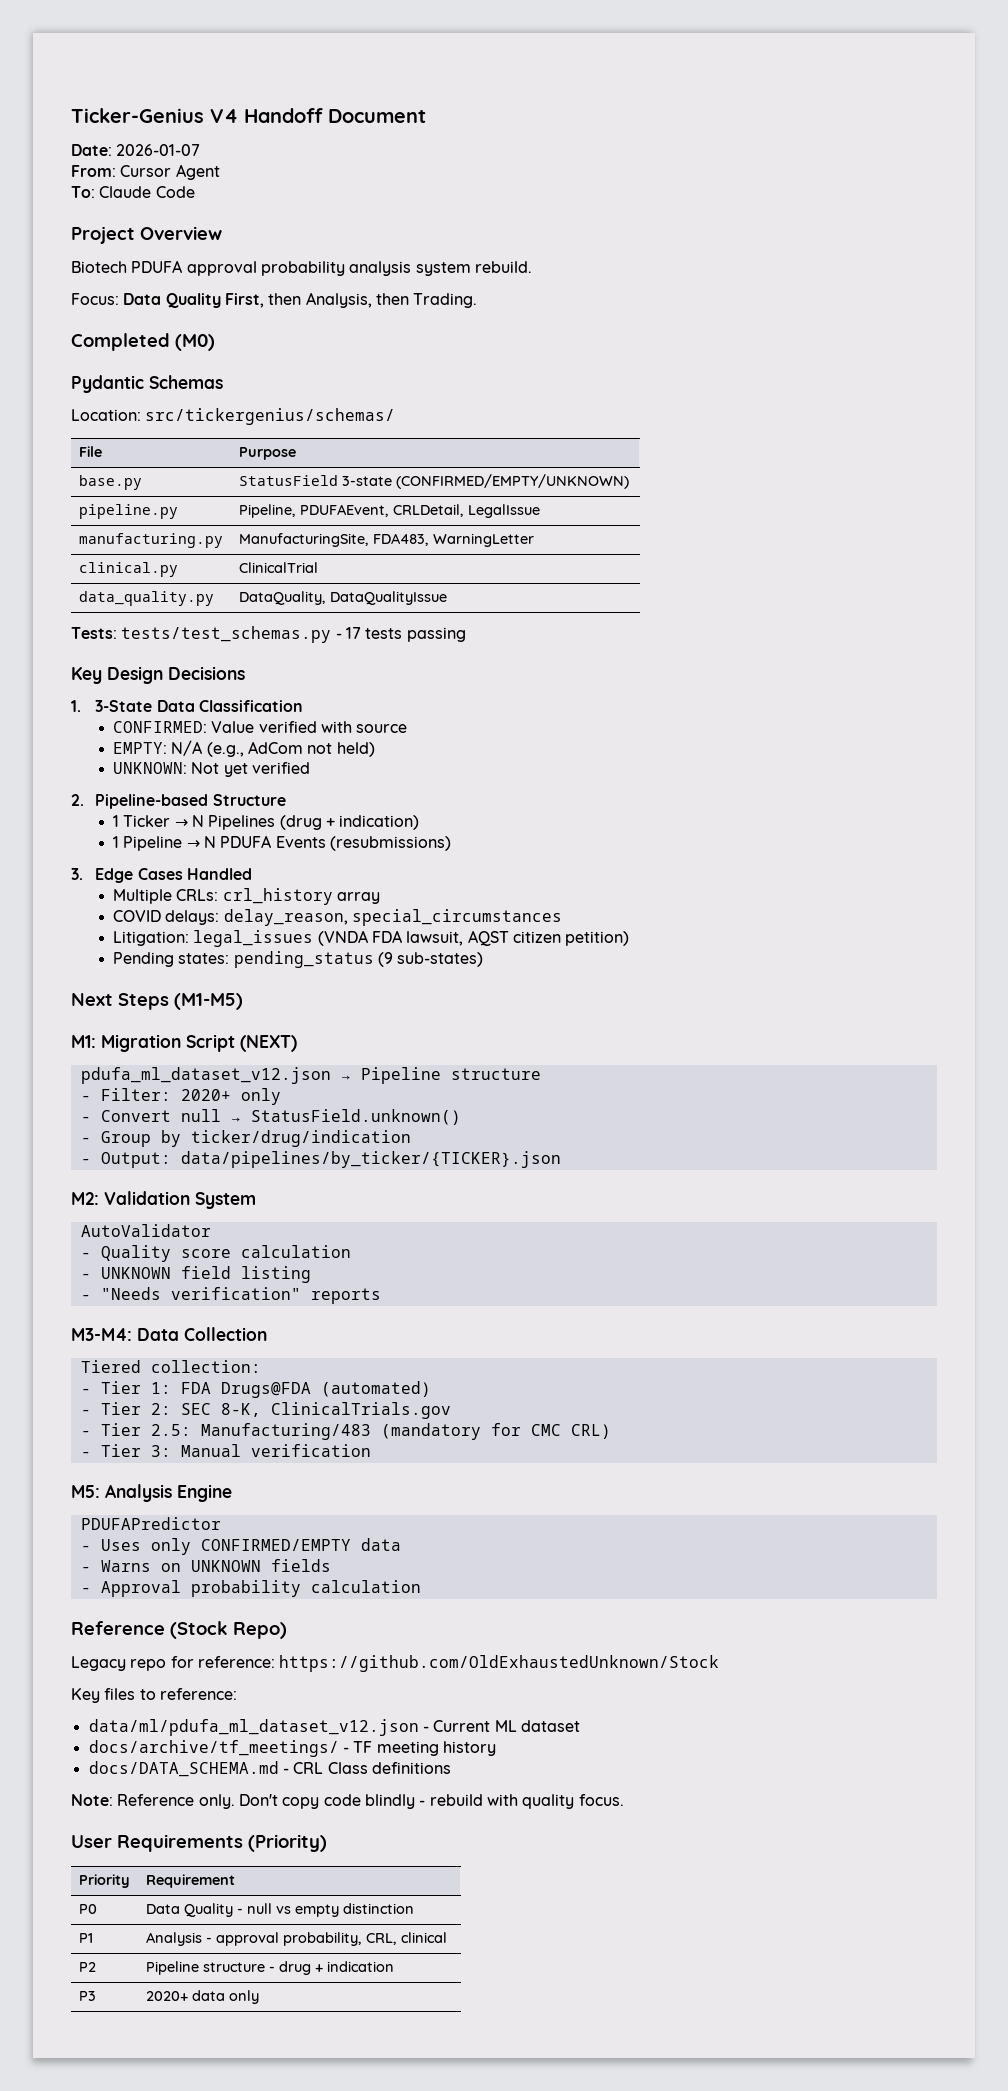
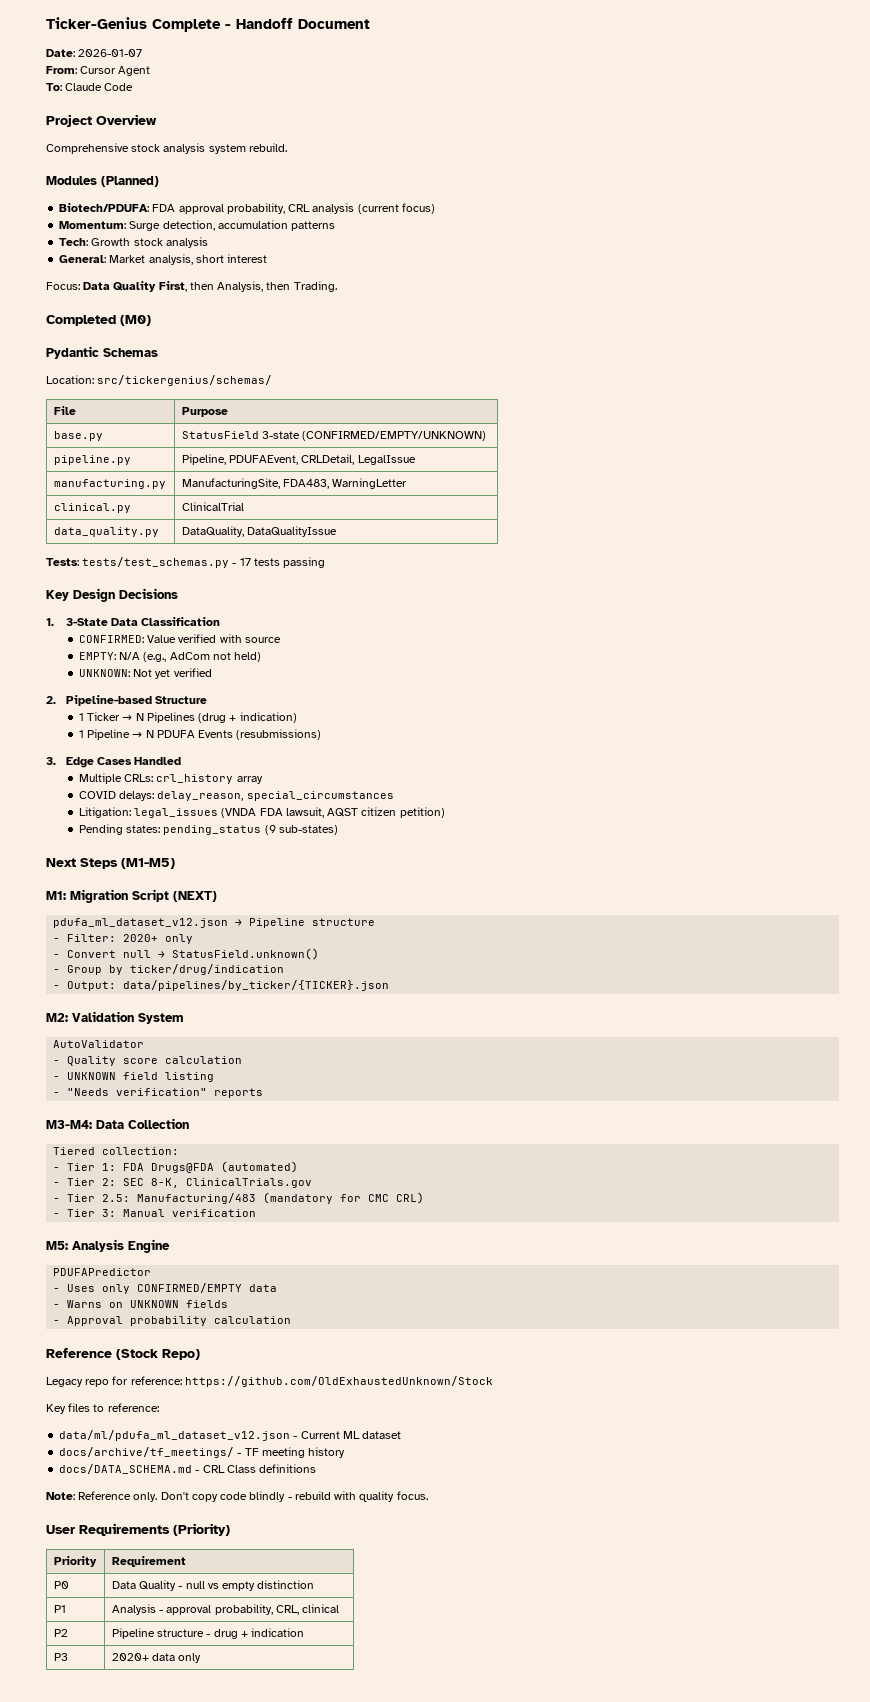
[210,109,238,123] V4 -> [152,19,231,32] Complete -
[71,260,345,276] Biotech PDUFA approval probability -> [46,143,161,154] Comprehensive stock
(532, 267) none -> [46,176,159,187] [59,203,435,214] [59,220,336,231] [59,237,208,248] [59,254,268,265] // Modules (Planned) // Biotech/PDUFA: FDA approval probability, CRL analysis (current focus) // Momentum: Surge detection, accumulation patterns // Tech: Growth stock analysis // General: Market analysis, short interest

